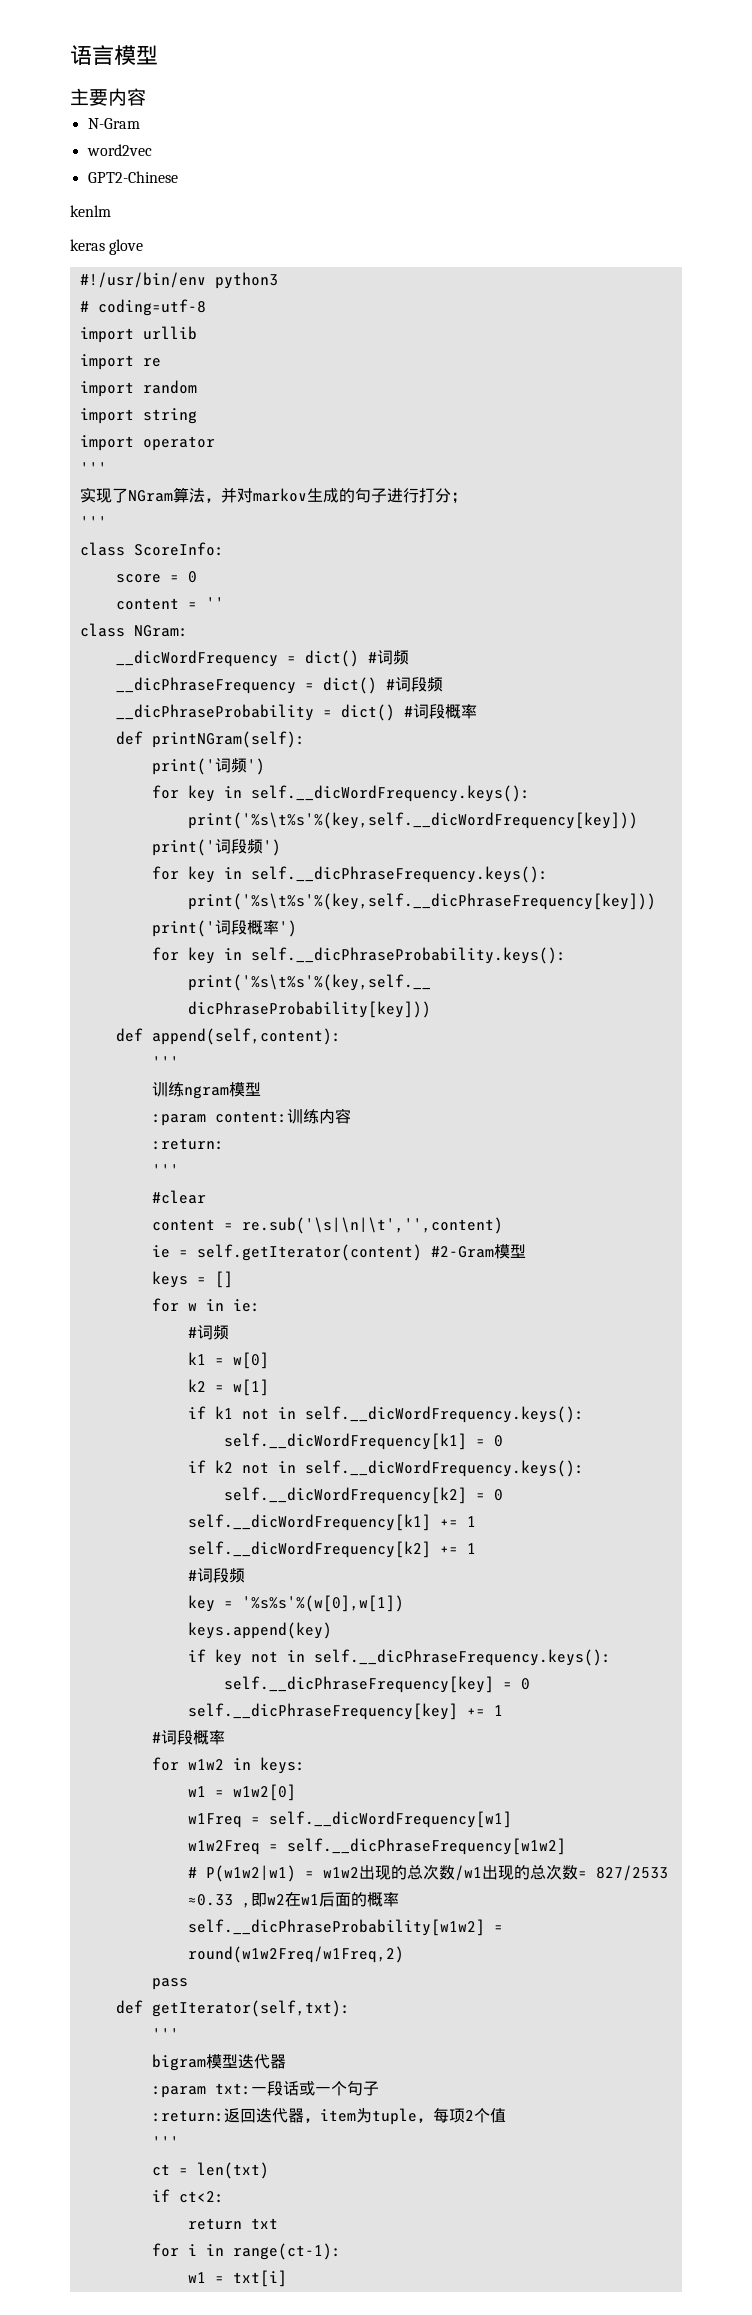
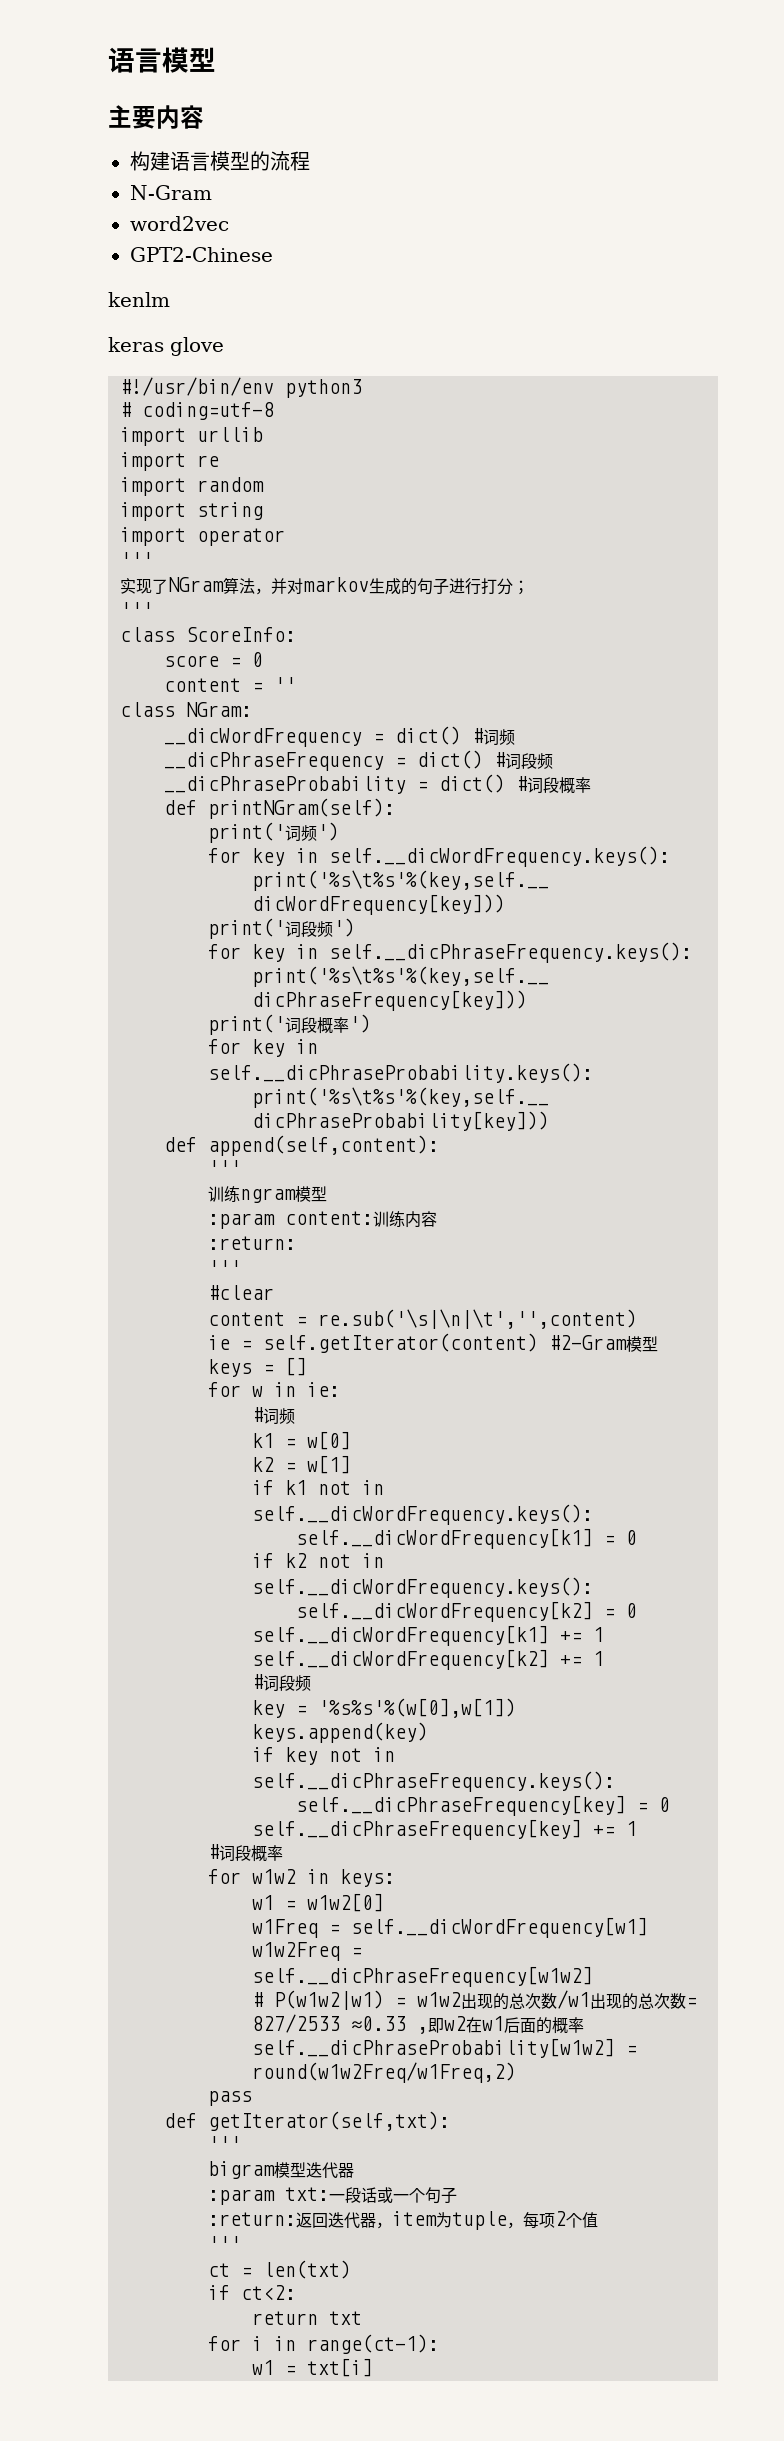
(146, 97) none -> [130,151,310,171] // 构建语言模型的流程

